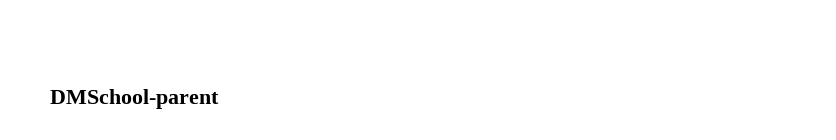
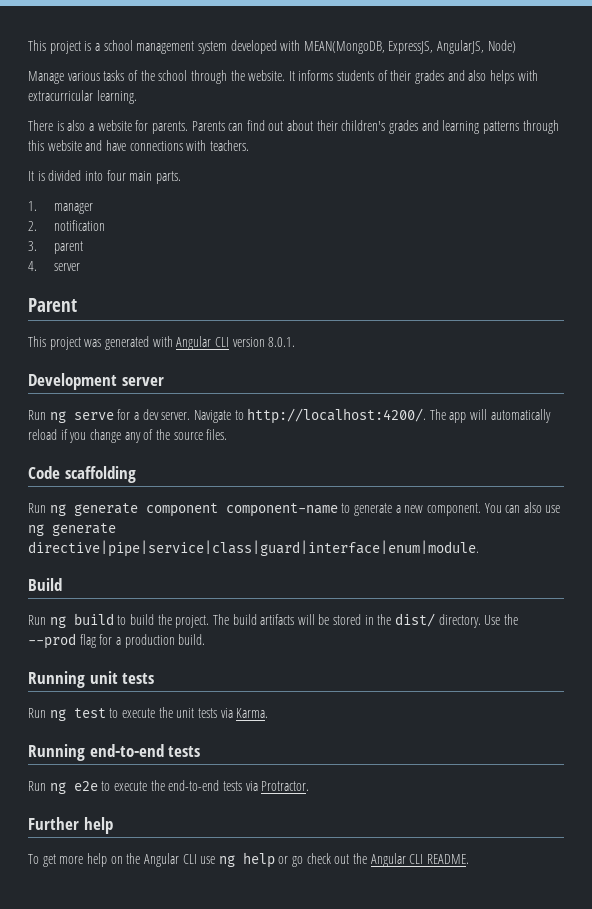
[50,89,219,109] DMSchool-parent -> [28,40,516,54] [28,70,538,84] [28,90,137,104] [28,120,559,134] [28,140,249,151] [28,170,181,184] [28,201,94,214] [28,220,106,231] [28,241,84,254] [28,261,81,271] [28,298,77,312] [28,336,296,350] [28,373,164,390] [28,408,551,424] [28,429,228,443] [28,466,136,483] [28,502,561,517] [28,523,116,536] [28,540,479,557] [28,578,62,591] [28,613,518,628] [28,633,206,649] [28,671,155,688] [28,707,269,721] [28,744,201,761] [28,780,310,794] [28,817,113,834] [28,852,469,868] This project is a school management system developed with MEAN(MongoDB, ExpressJS, AngularJS, Node) // Manage various tasks of the school through the website. It informs students of their grades and also helps with extracurricular learning. // There is also a website for parents. Parents can find out about their children's grades and learning patterns through this website and have connections with teachers. // It is divided into four main parts. // 1. manager // 2. notification // 3. parent // 4. server // Parent // This project was generated with Angular CLI version 8.0.1. // Development server // Run ng serve for a dev server. Navigate to http://localhost:4200/. The app will automatically reload if you change any of the source files. // Code scaffolding // Run ng generate component component-name to generate a new component. You can also use ng generate directive|pipe|service|class|guard|interface|enum|module. // Build // Run ng build to build the project. The build artifacts will be stored in the dist/ directory. Use the --prod flag for a production build. // Running unit tests // Run ng test to execute the unit tests via Karma. // Running end-to-end tests // Run ng e2e to execute the end-to-end tests via Protractor. // Further help // To get more help on the Angular CLI use ng help or go check out the Angular CLI README.

